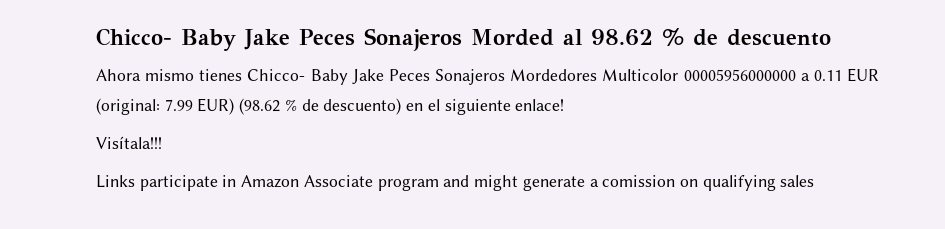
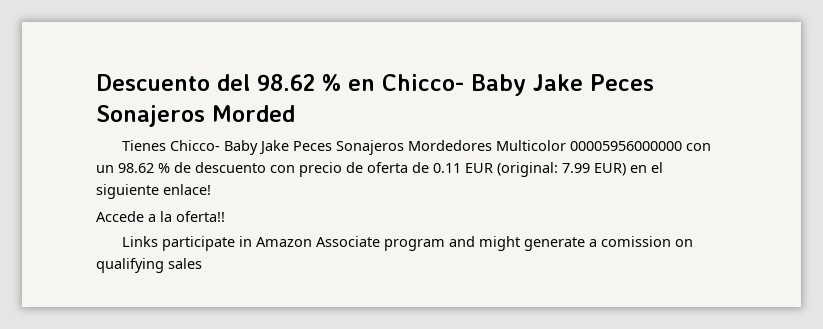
(96, 37) none -> [96,74,375,91] Descuento del 98.62 % en
[562,27,831,46] [96,69,243,81] al 98.62 % de descuento // Ahora mismo tienes -> [121,140,166,151] // Tienes
[800,73,810,81] a -> [685,143,711,151] [96,162,429,177] con un 98.62 % de descuento con precio de oferta de
[239,98,402,115] (98.62 % de descuento) -> (626, 169) none
[96,136,162,149] Visítala!!! -> [96,211,225,222] Accede a la oferta!!

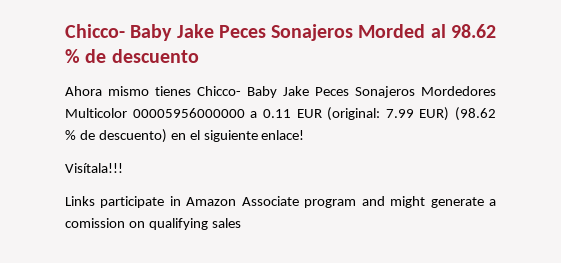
[96,74,375,91] Descuento del 98.62 % en -> (65, 31) none
[121,140,166,151] // Tienes -> [430,24,496,38] [65,49,199,63] [65,86,191,96] al 98.62 % de descuento // Ahora mismo tienes
[685,143,711,151] [96,162,429,177] con un 98.62 % de descuento con precio de oferta de -> [250,111,258,118] a
(626, 169) none -> [455,107,496,121] [65,129,167,143] (98.62 % de descuento)
[96,211,225,222] Accede a la oferta!! -> [65,163,123,173] Visítala!!!

